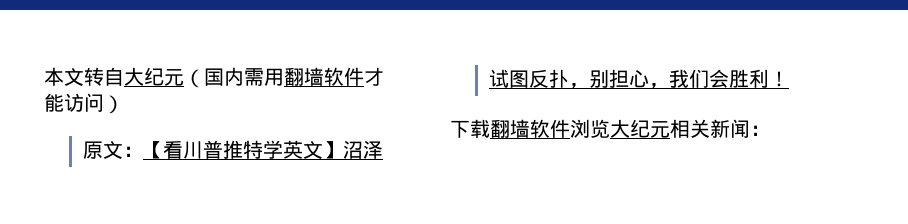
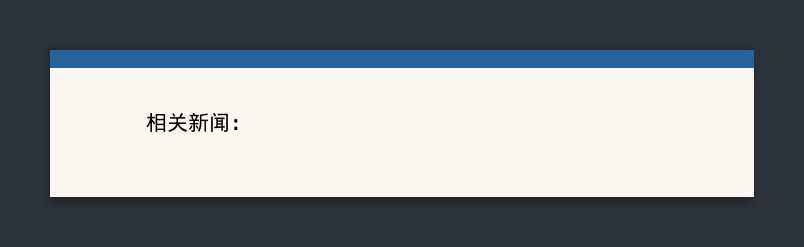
[44,67,384,88] [44,93,124,114] [83,140,384,159] [489,69,790,89] [450,119,670,138] 本文转自大纪元（国内需用翻墙软件才能访问） // 原文：【看川普推特学英文】沼泽试图反扑，别担心，我们会胜利！ // 下载翻墙软件浏览大纪元 -> (146, 122) none

